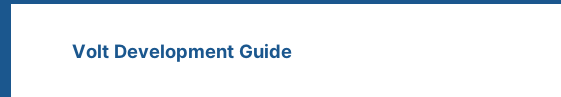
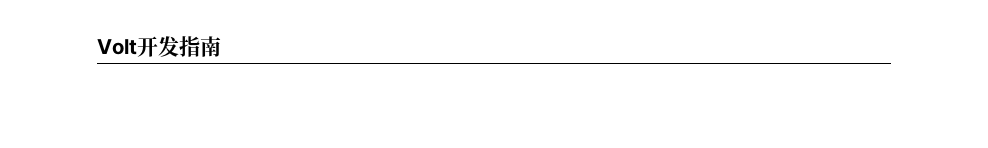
[114,43,293,62] Development Guide -> [137,36,221,57] 开发指南

